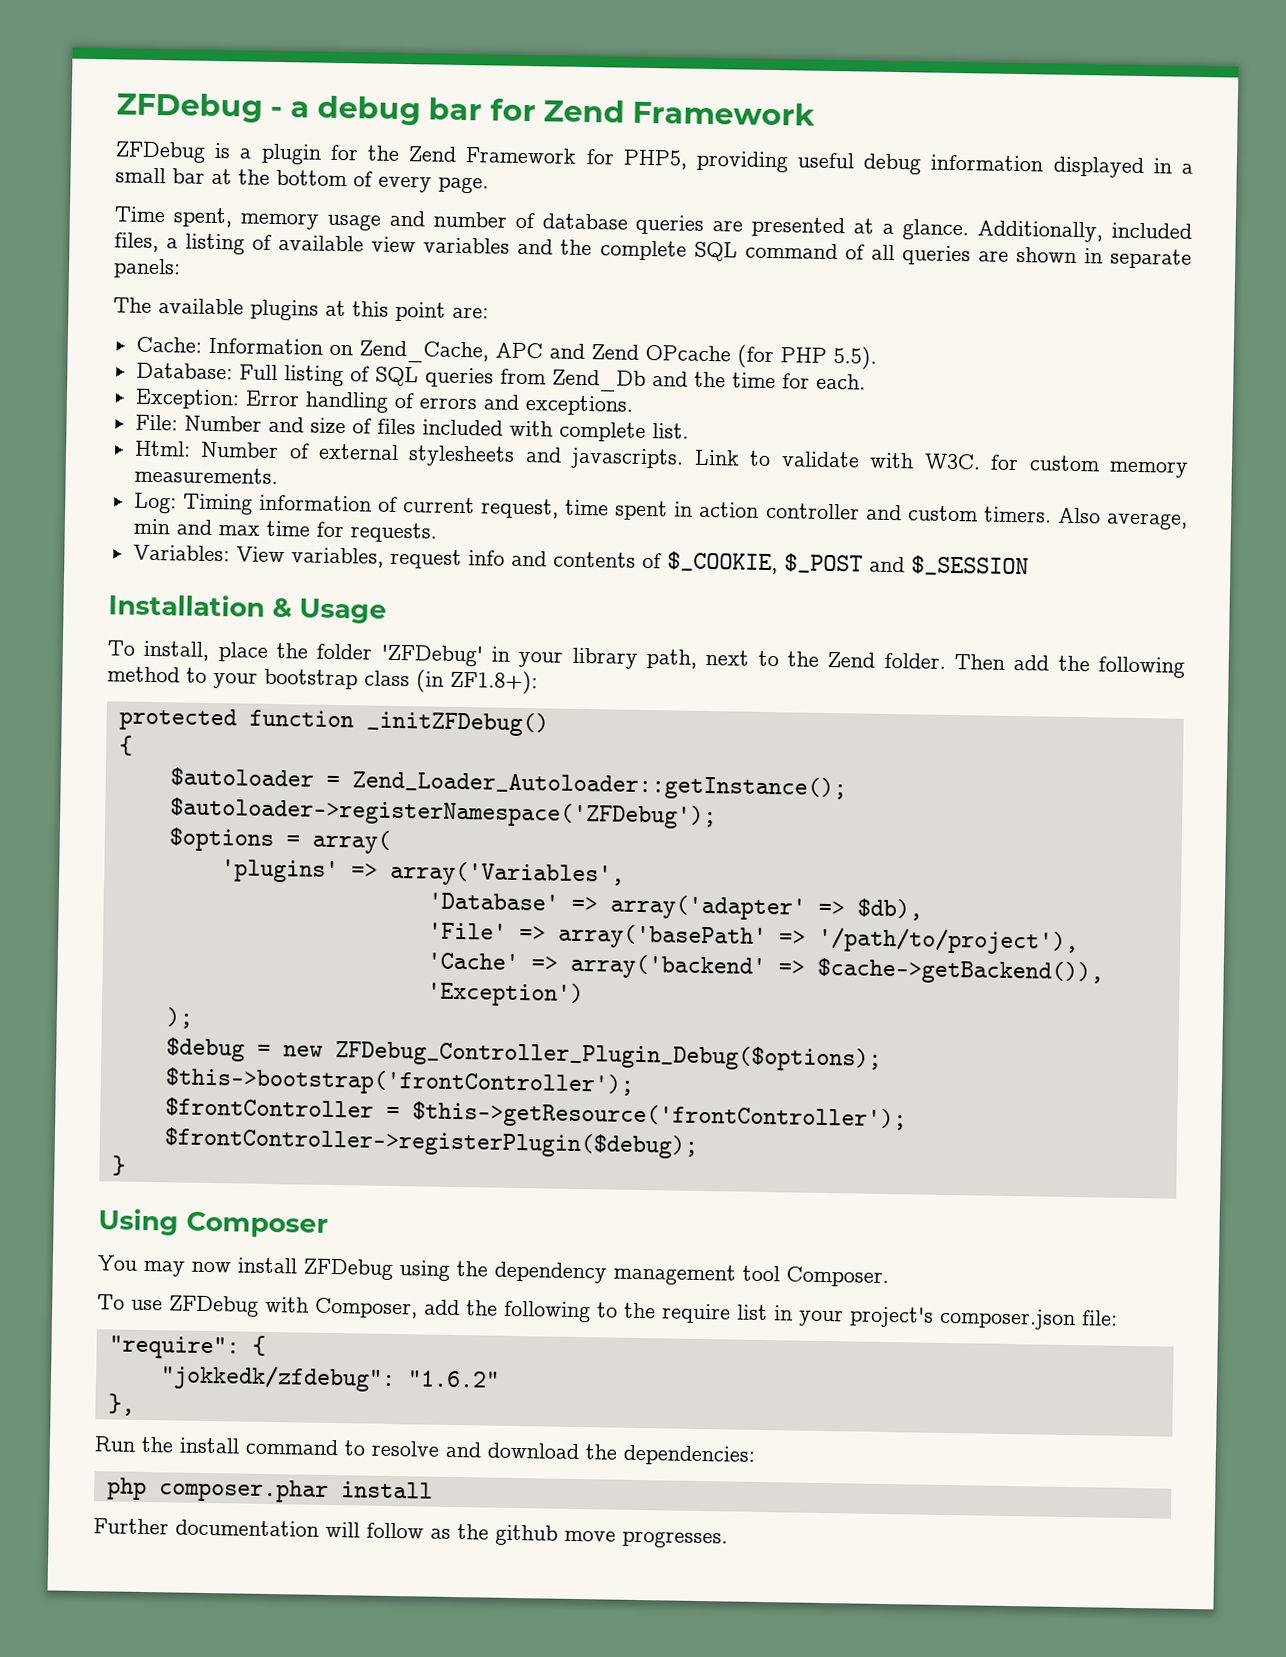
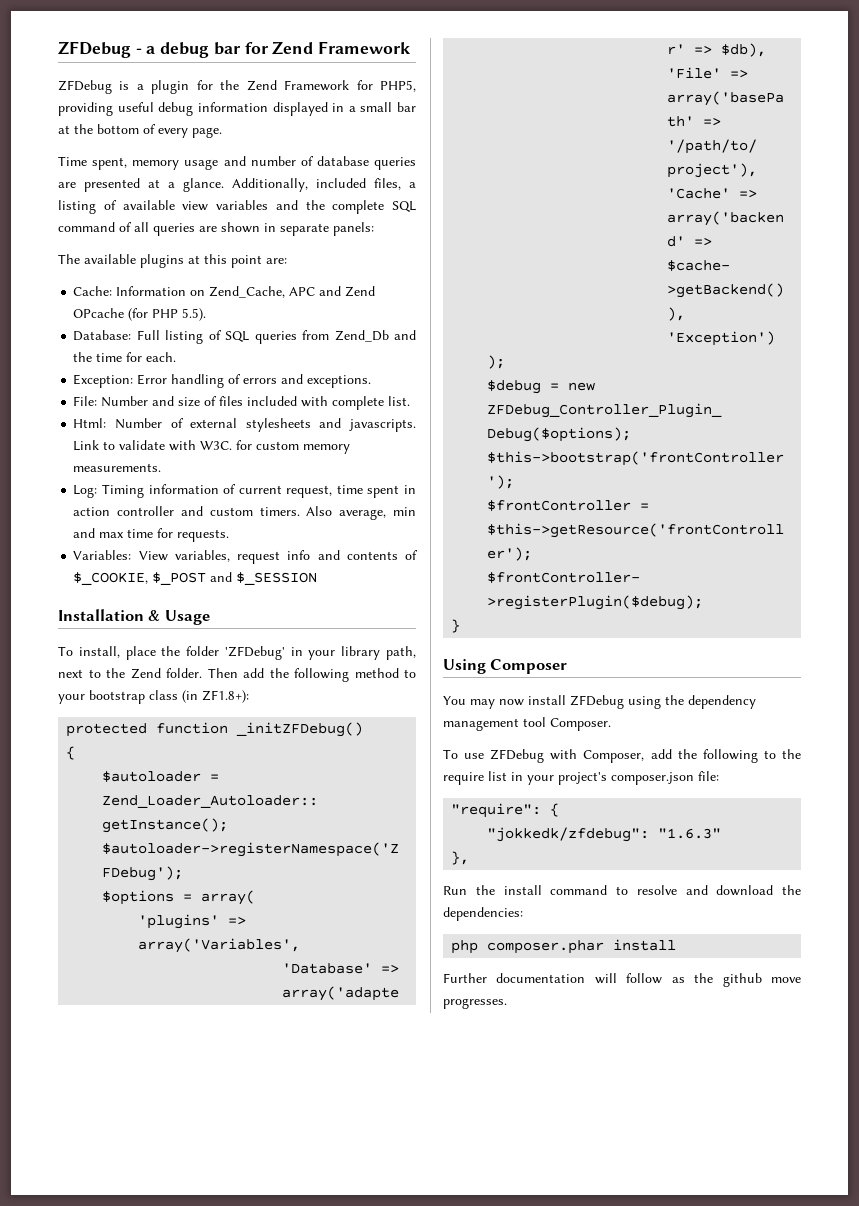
[406,1370,500,1388] "1.6.2" -> [658,828,722,839] "1.6.3"

